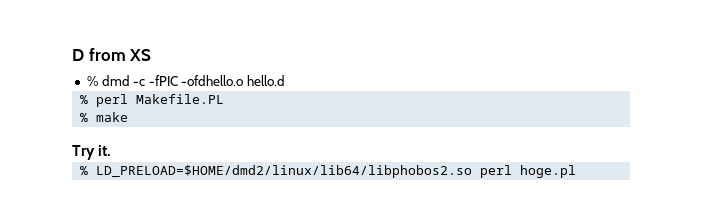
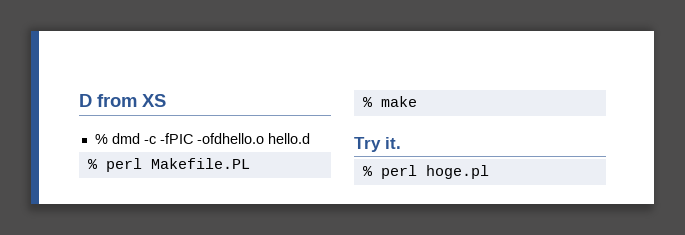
[96,165,473,178] LD_PRELOAD=$HOME/dmd2/linux/lib64/libphobos2.so -> (373, 171) none

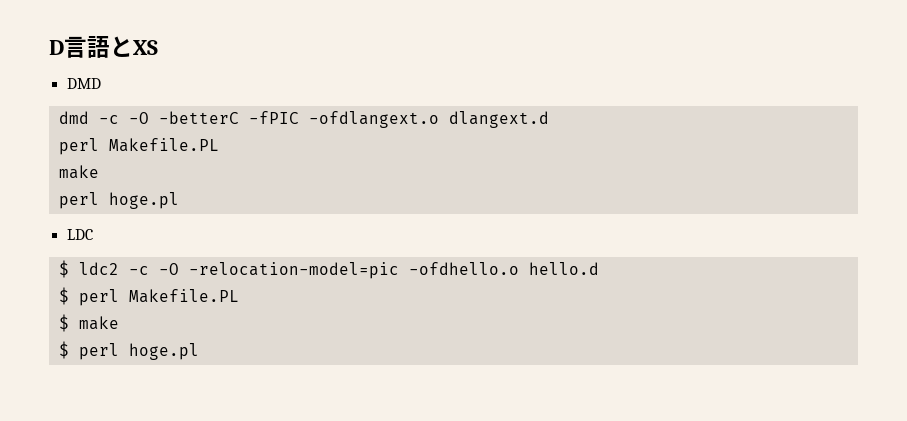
[97,94,137,107] from -> [64,36,133,58] 言語と
[94,134,108,144] % -> [66,78,101,89] DMD //
[159,133,193,144] -fPIC -> [128,111,549,128] [58,138,219,155] [58,165,99,179] [58,192,179,209] [66,229,93,240] [58,260,399,279] -O -betterC -fPIC -ofdlangext.o dlangext.d // perl Makefile.PL // make // perl hoge.pl // LDC // $ ldc2 -c -O -relocation-model=pic
[87,158,250,172] [362,96,417,107] [354,137,401,152] [362,166,373,176] % perl Makefile.PL // % make // Try it. // % -> [58,287,239,306] [58,314,119,332] [58,341,69,359] $ perl Makefile.PL // $ make // $

